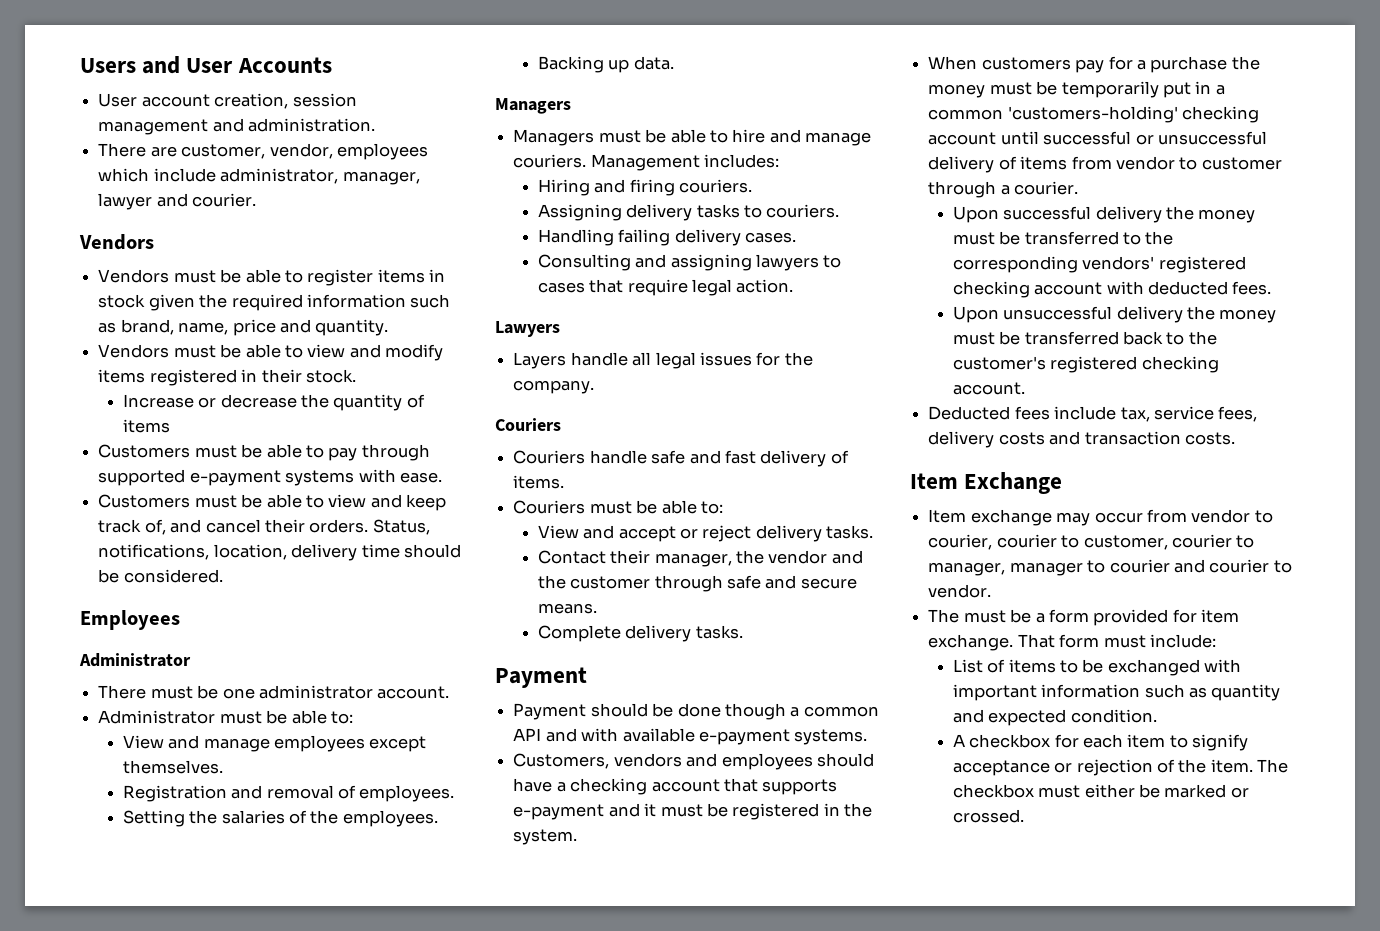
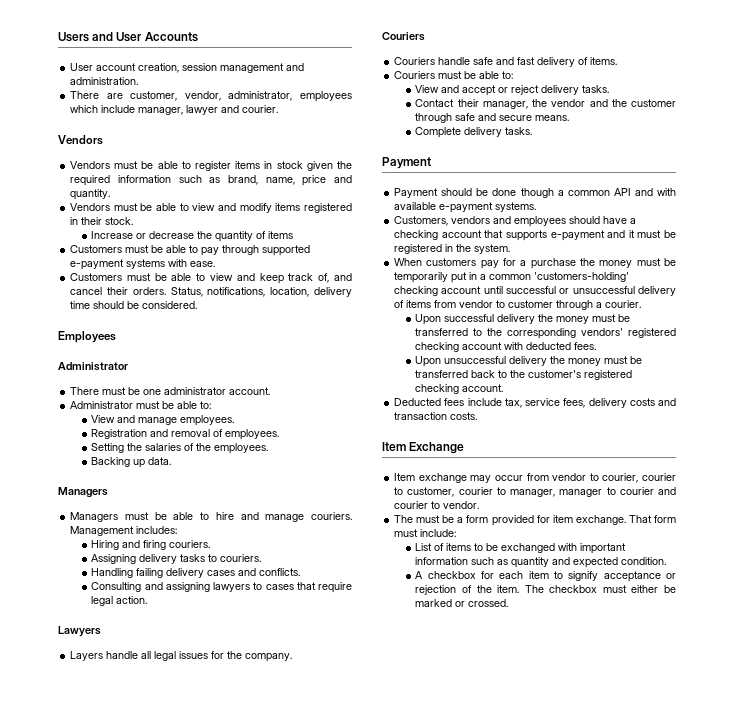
(333, 151) none -> [228,91,293,101] administrator,
[220,168,339,184] administrator, -> (136, 109) none
[274,735,427,752] [122,760,223,774] employees except themselves. -> [180,415,235,426] employees.
[745,232,797,243] cases. -> [207,568,301,576] cases and conflicts.

